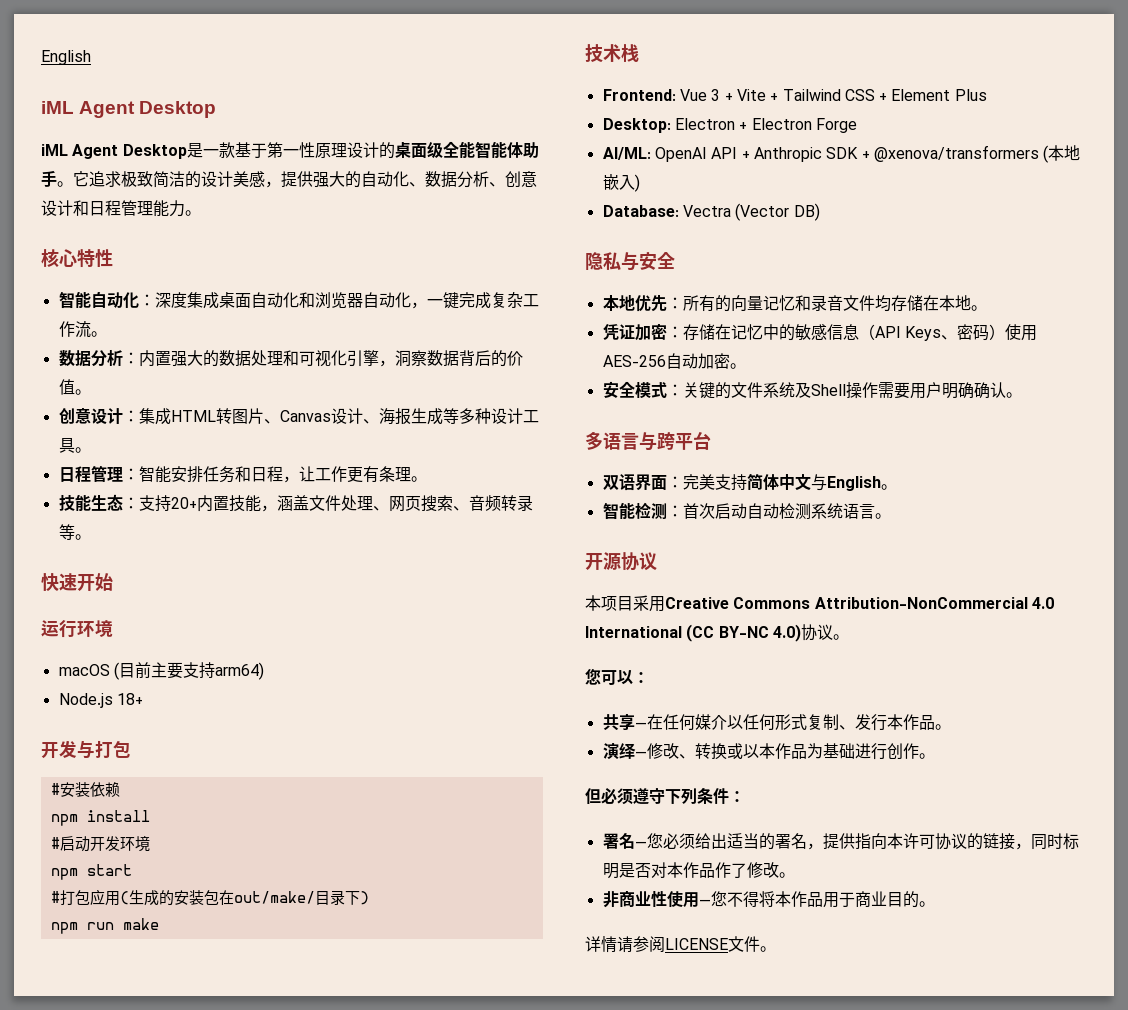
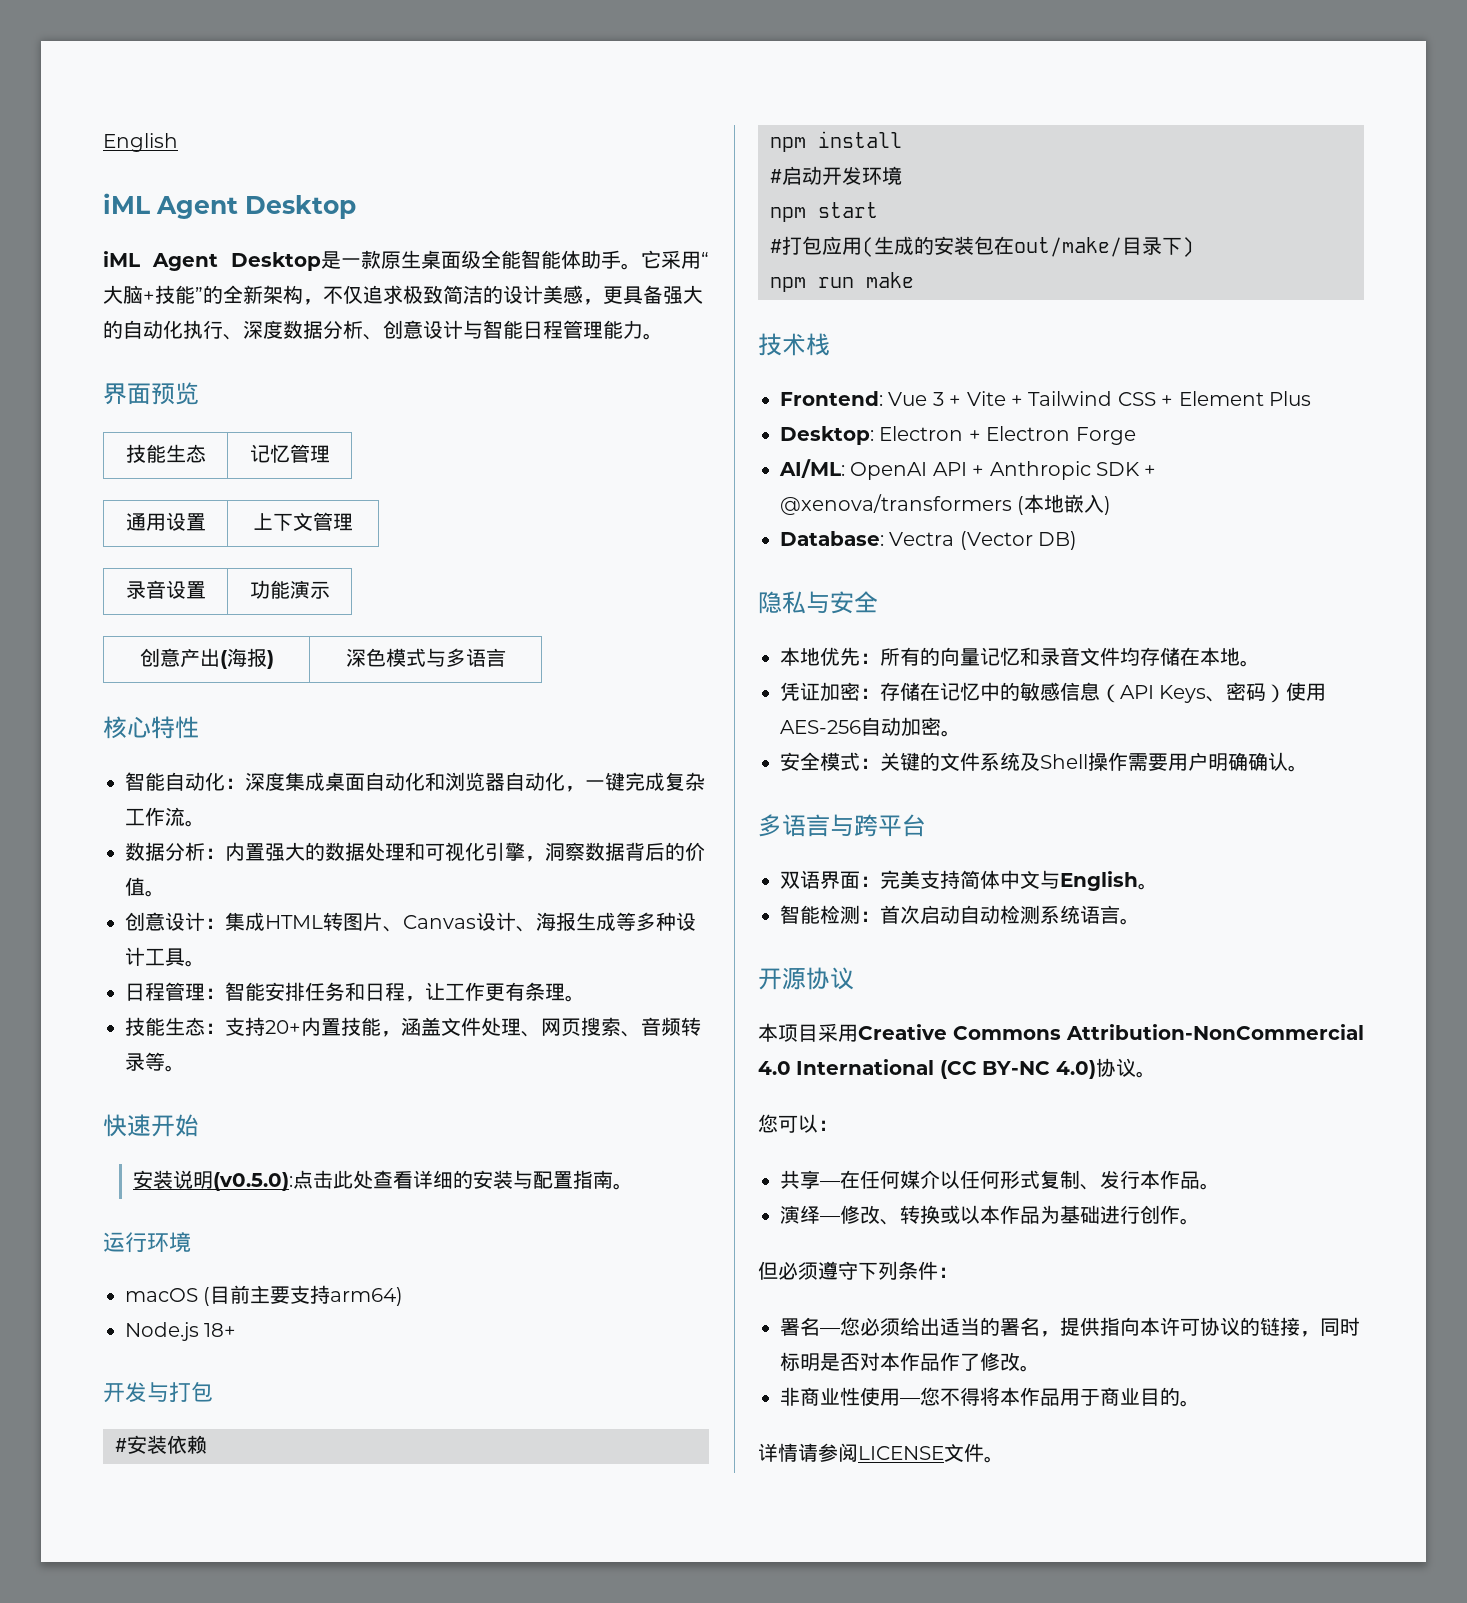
[234,142,395,159] 基于第一性原理设计的 -> [381,250,422,269] 原生
(89, 179) none -> [661,250,709,269] [103,285,363,305] 采用“大脑+技能”的全新架构，不仅
[281,171,313,188] 提供 -> [603,285,663,304] 更具备
[409,182,425,187] 、 -> [183,320,283,340] 执行、深度
[73,200,89,216] 和 -> [463,320,523,339] 与智能
(201, 213) none -> [103,382,199,405] [125,444,206,463] [249,444,330,463] [125,512,206,531] [253,512,353,531] [125,580,206,599] [249,580,330,599] [139,648,274,669] [345,648,506,667] // 界面预览 // 技能生态 | 记忆管理 // 通用设置 | 上下文管理 // 录音设置 | 功能演示 // 创意产出(海报) | 深色模式与多语言
(113, 582) none -> [133,1170,634,1191] // 安装说明(v0.5.0):点击此处查看详细的安装与配置指南。

